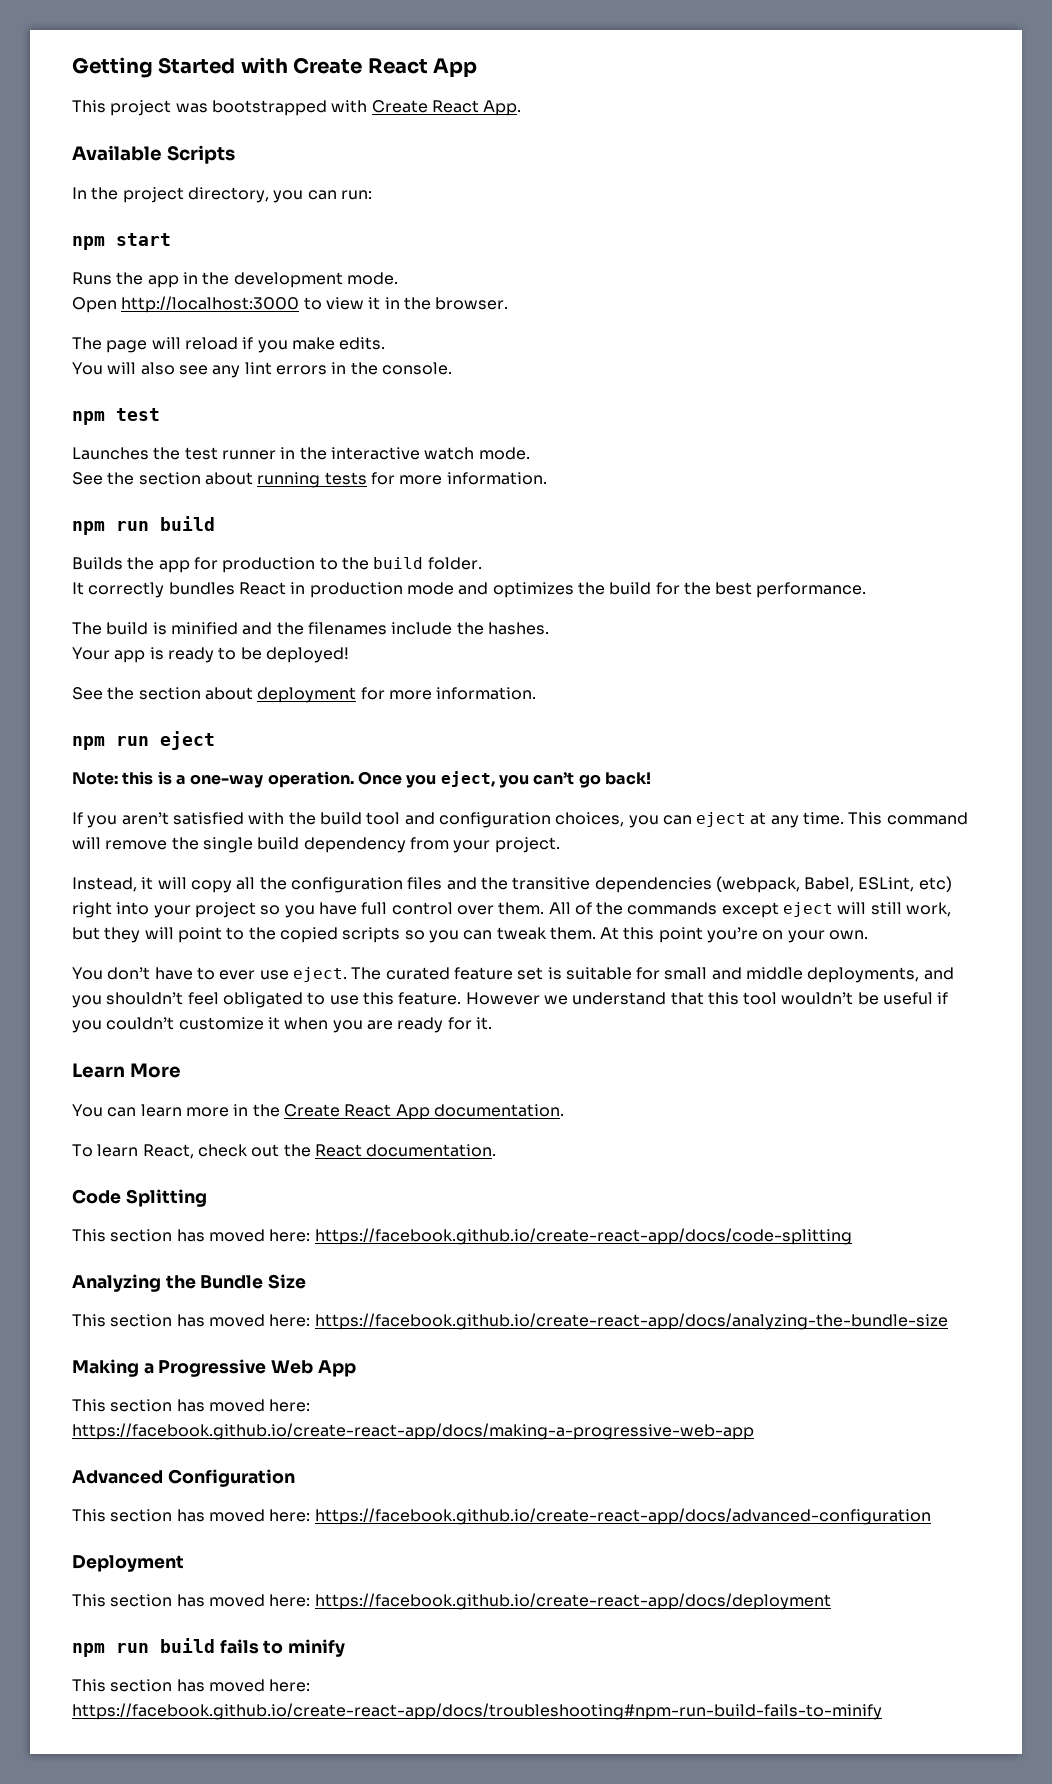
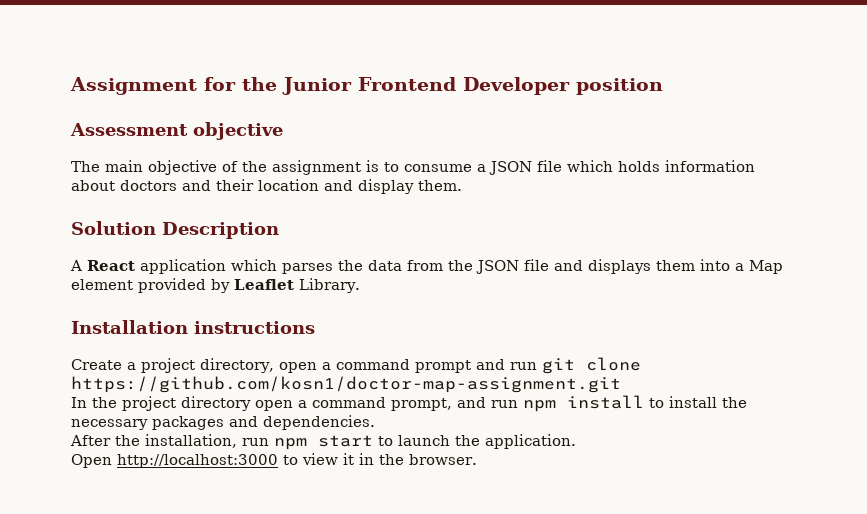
[72,57,477,78] [72,100,522,116] [72,145,235,164] [72,187,372,203] [72,233,171,250] [72,272,398,288] Getting Started with Create React App // This project was bootstrapped with Create React App. // Available Scripts // In the project directory, you can run: // npm start // Runs the app in the development mode. -> [70,77,663,95] [70,122,283,140] [71,160,755,175] [71,179,462,194] [71,221,279,239] [70,259,783,274] [71,278,360,293] [71,320,315,334] [71,357,641,374] [71,376,621,393] [71,395,747,412] [71,415,375,430] [70,434,576,450] Assignment for the Junior Frontend Developer position // Assessment objective // The main objective of the assignment is to consume a JSON file which holds information about doctors and their location and display them. // Solution Description // A React application which parses the data from the JSON file and displays them into a Map element provided by Leaflet Library. // Installation instructions // Create a project directory, open a command prompt and run git clone https://github.com/kosn1/doctor-map-assignment.git // In the project directory open a command prompt, and run npm install to install the necessary packages and dependencies. // After the installation, run npm start to launch the application.
[72,337,386,353] [72,362,452,378] [72,408,160,425] [72,447,530,460] [72,472,547,488] [72,516,215,535] [72,557,482,573] [72,582,867,598] [72,622,549,635] [72,647,349,663] [72,687,537,703] [72,731,215,750] [72,771,651,788] [72,812,968,828] [72,837,560,853] [72,876,952,893] [72,902,952,918] [72,927,869,943] [72,967,954,983] [72,992,949,1008] [72,1017,492,1033] [72,1063,181,1078] [72,1104,564,1120] [72,1144,497,1159] [72,1189,207,1207] [72,1228,852,1245] [72,1274,307,1292] [72,1313,948,1330] [72,1359,356,1377] [72,1399,311,1412] [72,1423,754,1440] [72,1469,295,1487] [72,1508,931,1525] [72,1555,184,1572] [72,1593,831,1610] [72,1638,346,1657] [72,1679,311,1692] [72,1703,882,1720] // The page will reload if you make edits. // You will also see any lint errors in the console. // npm test // Launches the test runner in the interactive watch mode. // See the section about running tests for more information. // npm run build // Builds the app for production to the build folder. // It correctly bundles React in production mode and optimizes the build for the best performance. // The build is minified and the filenames include the hashes. // Your app is ready to be deployed! // See the section about deployment for more information. // npm run eject // Note: this is a one-way operation. Once you eject, you can’t go back! // If you aren’t satisfied with the build tool and configuration choices, you can eject at any time. This command will remove the single build dependency from your project. // Instead, it will copy all the configuration files and the transitive dependencies (webpack, Babel, ESLint, etc) right into your project so you have full control over them. All of the commands except eject will still work, but they will point to the copied scripts so you can tweak them. At this point you’re on your own. // You don’t have to ever use eject. The curated feature set is suitable for small and middle deployments, and you shouldn’t feel obligated to use this feature. However we understand that this tool wouldn’t be useful if you couldn’t customize it when you are ready for it. // Learn More // You can learn more in the Create React App documentation. // To learn React, check out the React documentation. // Code Splitting // This section has moved here: https://facebook.github.io/create-react-app/docs/code-splitting // Analyzing the Bundle Size // This section has moved here: https://facebook.github.io/create-react-app/docs/analyzing-the-bundle-size // Making a Progressive Web App // This section has moved here: https://facebook.github.io/create-react-app/docs/making-a-progressive-web-app // Advanced Configuration // This section has moved here: https://facebook.github.io/create-react-app/docs/advanced-configuration // Deployment // This section has moved here: https://facebook.github.io/create-react-app/docs/deployment // npm run build fails to minify // This section has moved here: https://facebook.github.io/create-react-app/docs/troubleshooting#npm-run-build-fails-to-minify -> (477, 459) none

